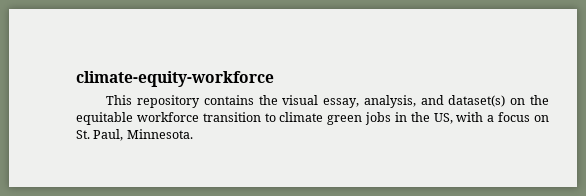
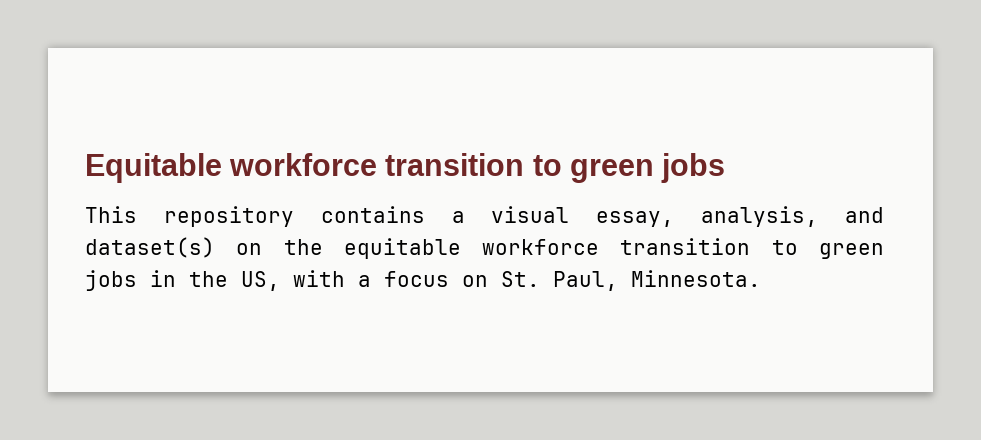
[76,71,274,87] climate-equity-workforce -> [85,153,726,183] Equitable workforce transition to green jobs
[258,95,278,105] the -> [451,211,465,223] a
[279,112,324,122] climate -> (798, 247) none

